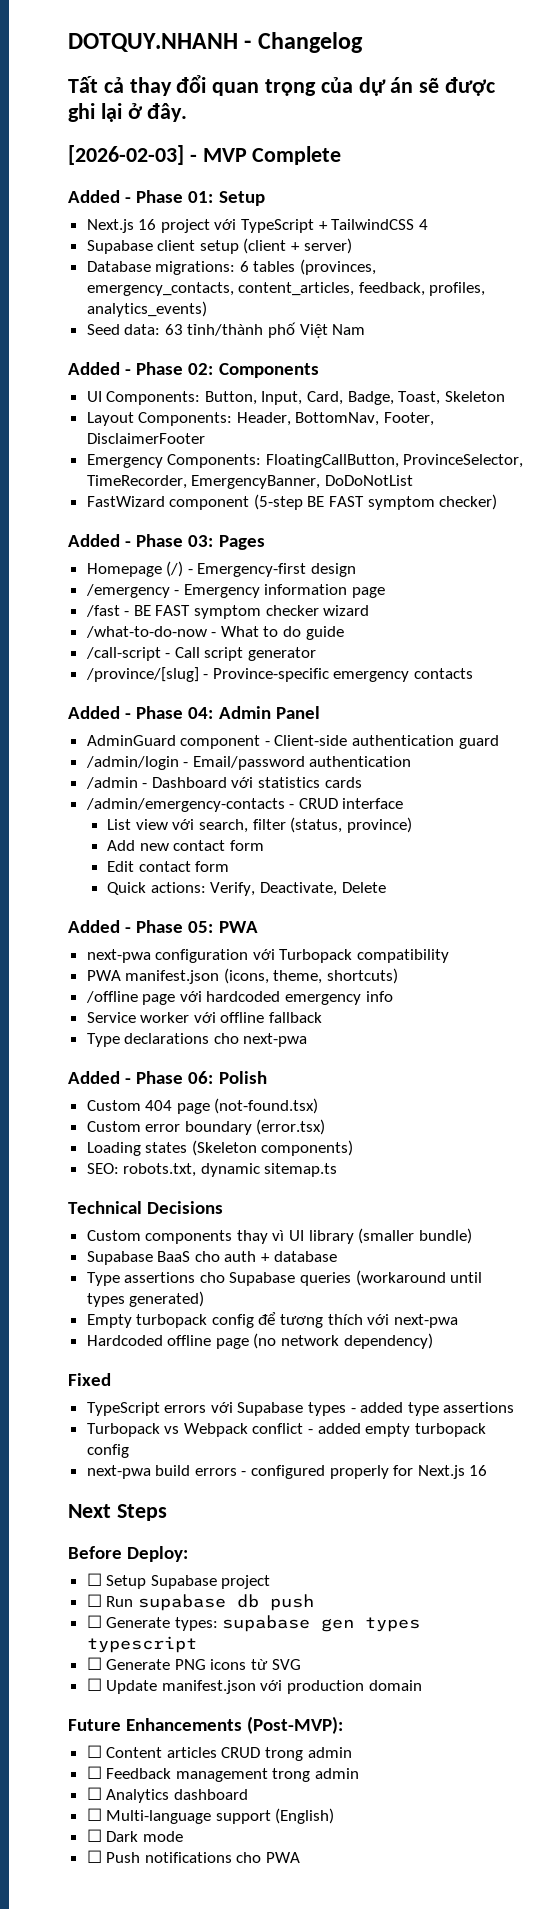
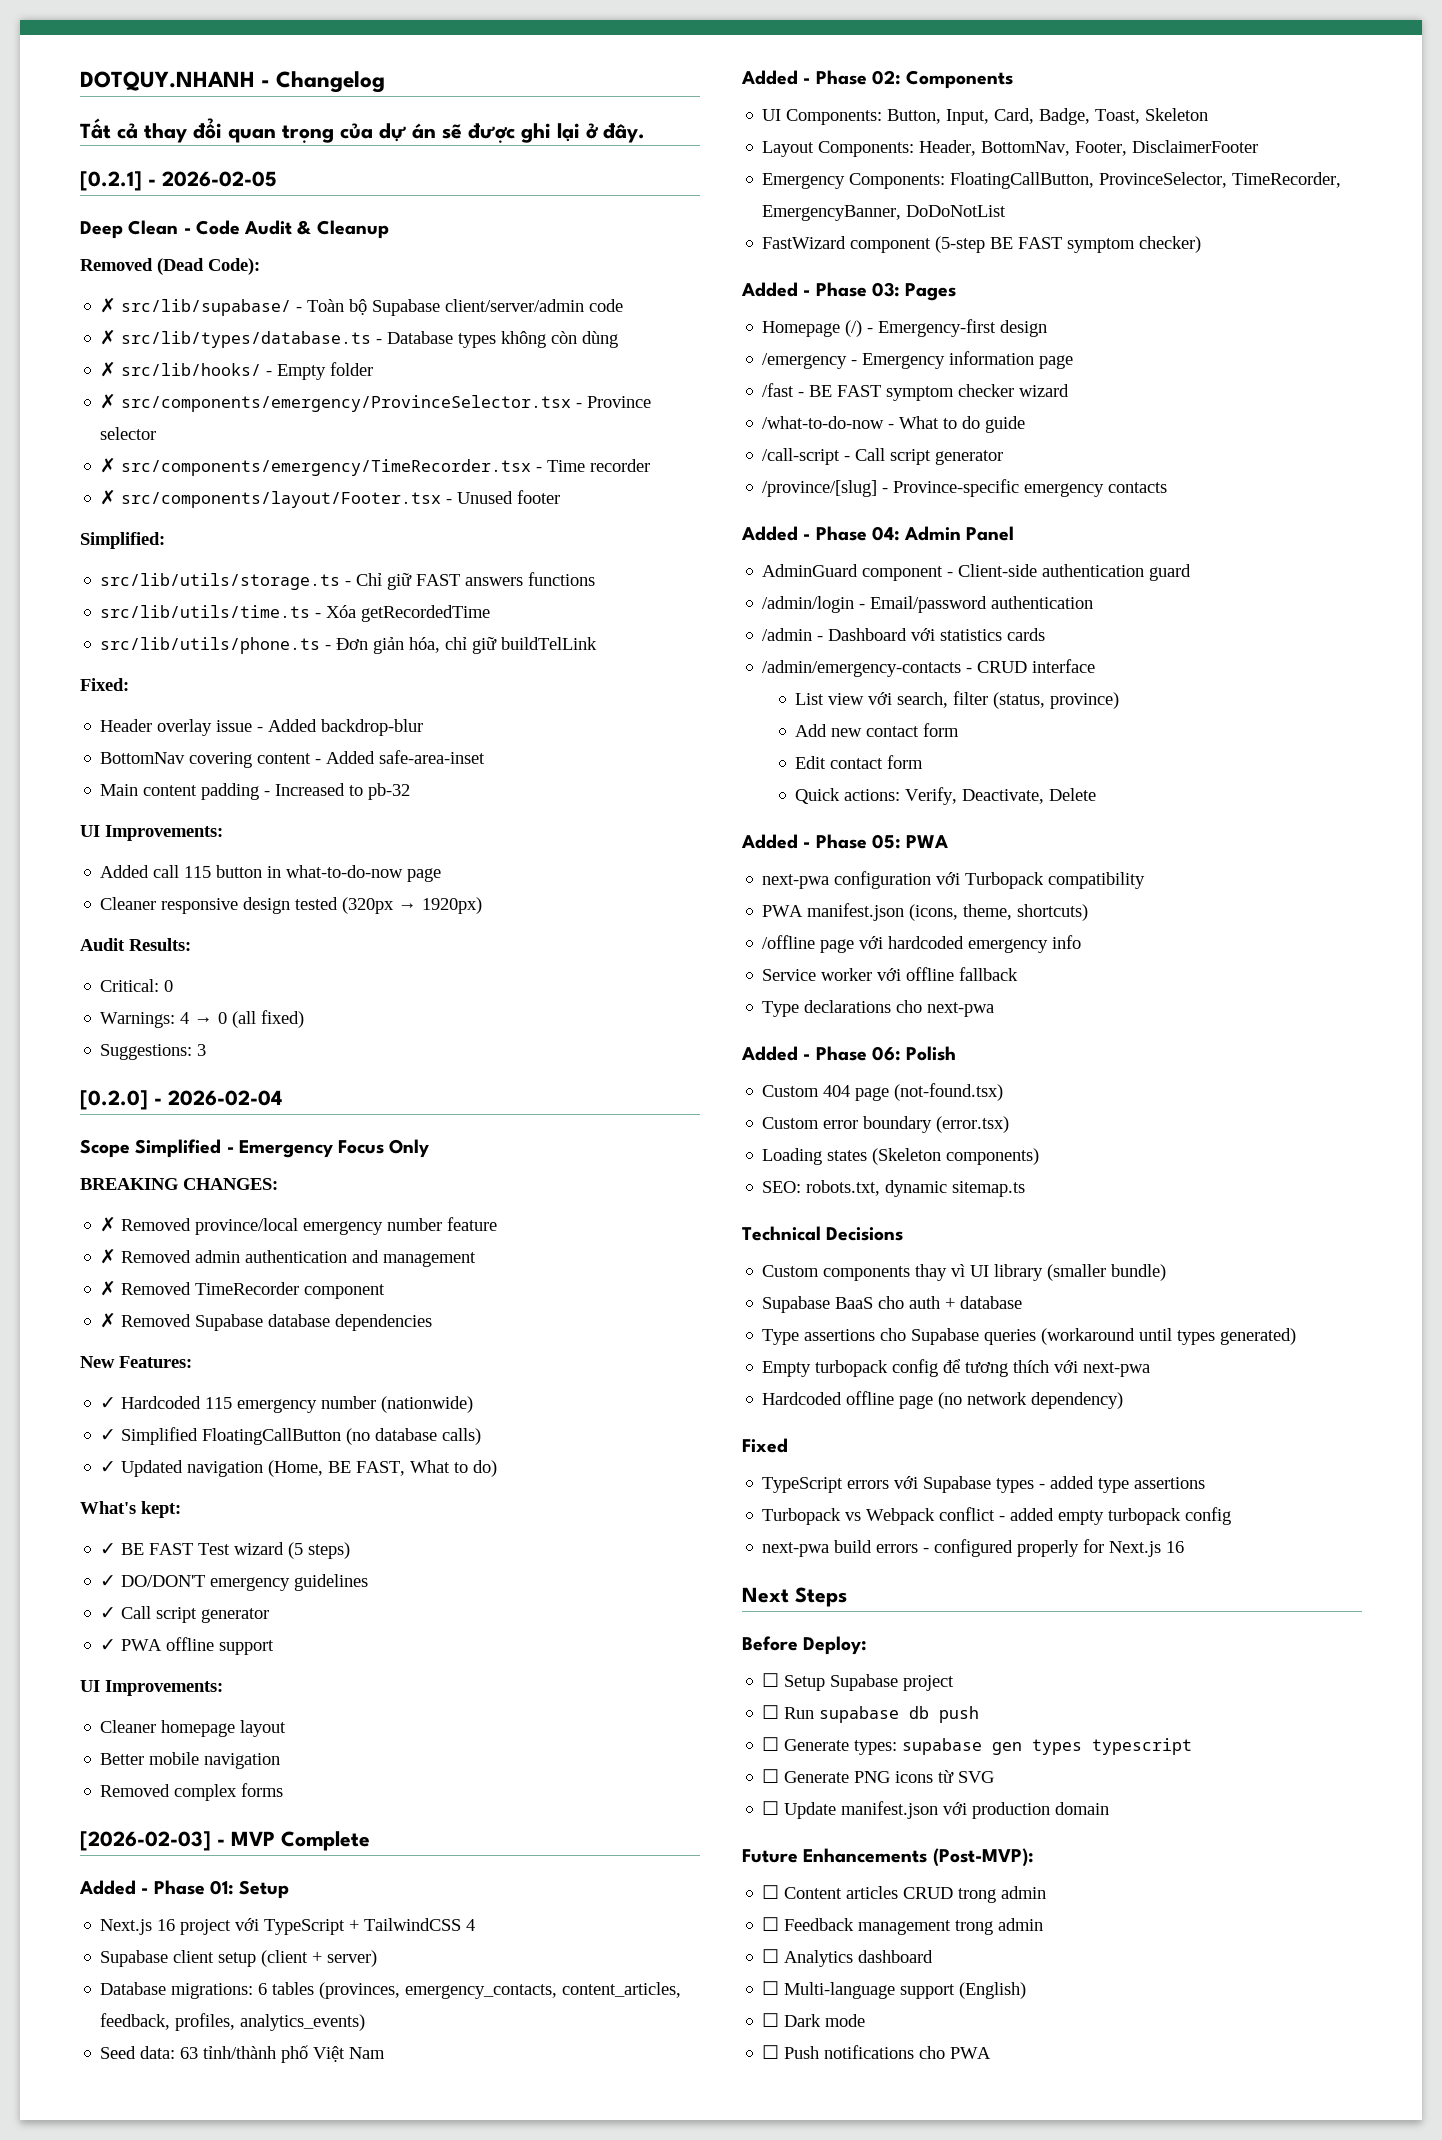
(188, 112) none -> [80,171,277,191] [80,220,389,239] [80,258,260,275] [100,298,624,316] [100,330,619,348] [100,362,374,380] [100,394,652,412] [100,427,157,440] [100,458,651,476] [100,490,561,508] [80,532,165,549] [100,572,596,590] [100,605,491,622] [100,637,598,654] [80,678,129,691] [100,719,424,736] [100,750,486,768] [100,783,411,800] [80,825,223,841] [100,865,442,882] [100,897,483,914] [80,938,191,951] [100,979,174,992] [100,1010,305,1028] [100,1044,207,1060] [80,1090,282,1110] [80,1139,430,1158] [80,1178,278,1190] [100,1217,498,1235] [100,1249,477,1267] [100,1281,386,1299] [100,1313,433,1331] [80,1356,192,1368] [100,1396,474,1413] [100,1427,482,1445] [100,1460,498,1477] [80,1501,181,1518] [100,1542,351,1559] [100,1574,369,1591] [100,1606,270,1623] [100,1637,275,1655] [80,1680,223,1696] [100,1720,287,1737] [100,1752,281,1769] [100,1783,284,1801] // [0.2.1] - 2026-02-05 // Deep Clean - Code Audit & Cleanup // Removed (Dead Code): // ✗ src/lib/supabase/ - Toàn bộ Supabase client/server/admin code // ✗ src/lib/types/database.ts - Database types không còn dùng // ✗ src/lib/hooks/ - Empty folder // ✗ src/components/emergency/ProvinceSelector.tsx - Province selector // ✗ src/components/emergency/TimeRecorder.tsx - Time recorder // ✗ src/components/layout/Footer.tsx - Unused footer // Simplified: // src/lib/utils/storage.ts - Chỉ giữ FAST answers functions // src/lib/utils/time.ts - Xóa getRecordedTime // src/lib/utils/phone.ts - Đơn giản hóa, chỉ giữ buildTelLink // Fixed: // Header overlay issue - Added backdrop-blur // BottomNav covering content - Added safe-area-inset // Main content padding - Increased to pb-32 // UI Improvements: // Added call 115 button in what-to-do-now page // Cleaner responsive design tested (320px → 1920px) // Audit Results: // Critical: 0 // Warnings: 4 → 0 (all fixed) // Suggestions: 3 // [0.2.0] - 2026-02-04 // Scope Simplified - Emergency Focus Only // BREAKING CHANGES: // ✗ Removed province/local emergency number feature // ✗ Removed admin authentication and management // ✗ Removed TimeRecorder component // ✗ Removed Supabase database dependencies // New Features: // ✓ Hardcoded 115 emergency number (nationwide) // ✓ Simplified FloatingCallButton (no database calls) // ✓ Updated navigation (Home, BE FAST, What to do) // What's kept: // ✓ BE FAST Test wizard (5 steps) // ✓ DO/DON'T emergency guidelines // ✓ Call script generator // ✓ PWA offline support // UI Improvements: // Cleaner homepage layout // Better mobile navigation // Removed complex forms

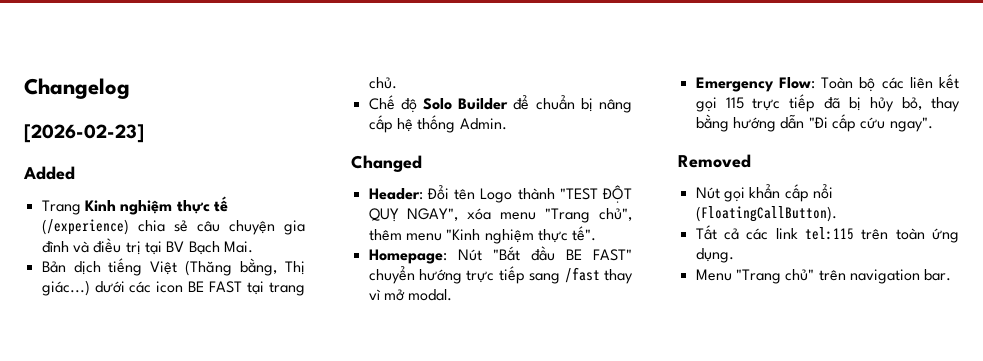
[80,71,271,91] DOTQUY.NHANH - -> (24, 88) none
[80,118,645,143] [80,171,277,191] [80,220,389,239] [80,258,260,275] [100,298,624,316] [100,330,619,348] [100,362,374,380] [100,394,652,412] [100,427,157,440] [100,458,651,476] [100,490,561,508] [80,532,165,549] [100,572,596,590] [100,605,491,622] [100,637,598,654] [80,678,129,691] [100,719,424,736] [100,750,486,768] [100,783,411,800] [80,825,223,841] [100,865,442,882] [100,897,483,914] [80,938,191,951] [100,979,174,992] [100,1010,305,1028] [100,1044,207,1060] [80,1090,282,1110] [80,1139,430,1158] [80,1178,278,1190] [100,1217,498,1235] [100,1249,477,1267] [100,1281,386,1299] [100,1313,433,1331] [80,1356,192,1368] [100,1396,474,1413] [100,1427,482,1445] [100,1460,498,1477] [80,1501,181,1518] [100,1542,351,1559] [100,1574,369,1591] [100,1606,270,1623] [100,1637,275,1655] [80,1680,223,1696] [100,1720,287,1737] [100,1752,281,1769] [100,1783,284,1801] [80,1831,370,1851] [79,1880,290,1899] [100,1918,476,1935] [100,1950,378,1967] [100,1982,682,1999] [100,2013,366,2031] [100,2045,386,2063] [741,70,1014,89] [762,108,1209,125] [762,140,1259,157] [762,172,1342,189] [762,205,1007,221] [762,236,1202,253] [741,282,957,301] [762,319,1048,337] [762,351,1074,369] [762,383,1070,401] [762,416,1026,433] [762,448,1004,465] [762,479,1168,497] [741,526,1015,541] [762,564,1192,581] [762,596,1094,613] [762,628,1046,641] [762,659,1096,677] [795,691,1120,709] [795,723,960,737] [795,755,924,769] [795,787,1097,805] [741,834,949,849] [762,871,1146,889] [762,903,1089,921] [762,935,1082,953] [762,967,1019,981] [762,1000,995,1017] [741,1046,957,1061] [762,1083,1004,1101] [762,1116,1010,1133] [762,1148,1040,1165] [762,1180,1026,1197] [742,1226,904,1241] [762,1264,1167,1281] [762,1296,1023,1313] [762,1328,1297,1345] [762,1359,1151,1377] [762,1391,1124,1409] [742,1438,788,1453] [762,1476,1206,1493] [762,1507,1232,1525] [762,1539,1185,1557] [742,1587,847,1607] [742,1636,868,1655] [762,1673,955,1691] [762,1705,980,1723] [762,1737,1193,1755] [762,1769,995,1783] [762,1801,1110,1819] [742,1848,1034,1867] [762,1885,1047,1903] [762,1917,1044,1935] [762,1949,934,1967] [762,1981,1027,1999] [762,2013,866,2027] [762,2045,992,2059] Tất cả thay đổi quan trọng của dự án sẽ được ghi lại ở đây. // [0.2.1] - 2026-02-05 // Deep Clean - Code Audit & Cleanup // Removed (Dead Code): // ✗ src/lib/supabase/ - Toàn bộ Supabase client/server/admin code // ✗ src/lib/types/database.ts - Database types không còn dùng // ✗ src/lib/hooks/ - Empty folder // ✗ src/components/emergency/ProvinceSelector.tsx - Province selector // ✗ src/components/emergency/TimeRecorder.tsx - Time recorder // ✗ src/components/layout/Footer.tsx - Unused footer // Simplified: // src/lib/utils/storage.ts - Chỉ giữ FAST answers functions // src/lib/utils/time.ts - Xóa getRecordedTime // src/lib/utils/phone.ts - Đơn giản hóa, chỉ giữ buildTelLink // Fixed: // Header overlay issue - Added backdrop-blur // BottomNav covering content - Added safe-area-inset // Main content padding - Increased to pb-32 // UI Improvements: // Added call 115 button in what-to-do-now page // Cleaner responsive design tested (320px → 1920px) // Audit Results: // Critical: 0 // Warnings: 4 → 0 (all fixed) // Suggestions: 3 // [0.2.0] - 2026-02-04 // Scope Simplified - Emergency Focus Only // BREAKING CHANGES: // ✗ Removed province/local emergency number feature // ✗ Removed admin authentication and management // ✗ Removed TimeRecorder component // ✗ Removed Supabase database dependencies // New Features: // ✓ Hardcoded 115 emergency number (nationwide) // ✓ Simplified FloatingCallButton (no database calls) // ✓ Updated navigation (Home, BE FAST, What to do) // What's kept: // ✓ BE FAST Test wizard (5 steps) // ✓ DO/DON'T emergency guidelines // ✓ Call script generator // ✓ PWA offline support // UI Improvements: // Cleaner homepage layout // Better mobile navigation // Removed complex forms // [2026-02-03] - MVP Complete // Added - Phase 01: Setup // Next.js 16 project với TypeScript + TailwindCSS 4 // Supabase client setup (client + server) // Database migrations: 6 tables (provinces, emergency_contacts, content_articles, feedback, profiles, analytics_events) // Seed data: 63 tỉnh/thành phố Việt Nam // Added - Phase 02: Components // UI Components: Button, Input, Card, Badge, Toast, Skeleton // Layout Components: Header, BottomNav, Footer, DisclaimerFooter // Emergency Components: FloatingCallButton, ProvinceSelector, TimeRecorder, EmergencyBanner, DoDoNotList // FastWizard component (5-step BE FAST symptom checker) // Added - Phase 03: Pages // Homepage (/) - Emergency-first design // /emergency - Emergency information page // /fast - BE FAST symptom checker wizard // /what-to-do-now - What to do guide // /call-script - Call script generator // /province/[slug] - Province-specific emergency contacts // Added - Phase 04: Admin Panel // AdminGuard component - Client-side authentication guard // /admin/login - Email/password authentication // /admin - Dashboard với statistics cards // /admin/emergency-contacts - CRUD interface // List view với search, filter (status, province) // Add new contact form // Edit contact form // Quick actions: Verify, Deactivate, Delete // Added - Phase 05: PWA // next-pwa configuration với Turbopack compatibility // PWA manifest.json (icons, theme, shortcuts) // /offline page với hardcoded emergency info // Service worker với offline fallback // Type declarations cho next-pwa // Added - Phase 06: Polish // Custom 404 page (not-found.tsx) // Custom error boundary (error.tsx) // Loading states (Skeleton components) // SEO: robots.txt, dynamic sitemap.ts // Technical Decisions // Custom components thay vì UI library (smaller bundle) // Supabase BaaS cho auth + database // Type assertions cho Supabase queries (workaround until types generated) // Empty turbopack config để tương thích với next-pwa // Hardcoded offline page (no network dependency) // Fixed // TypeScript errors với Supabase types - added type assertions // Turbopack vs Webpack conflict - added empty turbopack config // next-pwa build errors - configured properly for Next.js 16 // Next Steps // Before Deploy: // ☐ Setup Supabase project // ☐ Run supabase db push // ☐ Generate types: supabase gen types typescript // ☐ Generate PNG icons từ SVG // ☐ Update manifest.json với production domain // Future Enhancements (Post-MVP): // ☐ Content articles CRUD trong admin // ☐ Feedback management trong admin // ☐ Analytics dashboard // ☐ Multi-language support (English) // ☐ Dark mode // ☐ Push notifications cho PWA -> [24,124,144,143] [23,166,75,180] [41,196,228,215] [41,219,305,235] [41,238,253,255] [41,258,305,276] [41,280,305,296] [368,77,397,89] [368,95,632,113] [368,115,507,133] [351,155,422,172] [368,185,632,203] [368,208,632,223] [368,226,597,244] [368,246,632,264] [368,266,633,284] [368,289,453,301] [695,74,959,92] [695,94,960,112] [695,114,933,132] [678,154,751,168] [695,184,833,202] [695,206,837,222] [695,225,959,243] [695,248,734,263] [695,269,952,284] [2026-02-23] // Added // Trang Kinh nghiệm thực tế (/experience) chia sẻ câu chuyện gia đình và điều trị tại BV Bạch Mai. // Bản dịch tiếng Việt (Thăng bằng, Thị giác...) dưới các icon BE FAST tại trang chủ. // Chế độ Solo Builder để chuẩn bị nâng cấp hệ thống Admin. // Changed // Header: Đổi tên Logo thành "TEST ĐỘT QUỴ NGAY", xóa menu "Trang chủ", thêm menu "Kinh nghiệm thực tế". // Homepage: Nút "Bắt đầu BE FAST" chuyển hướng trực tiếp sang /fast thay vì mở modal. // Emergency Flow: Toàn bộ các liên kết gọi 115 trực tiếp đã bị hủy bỏ, thay bằng hướng dẫn "Đi cấp cứu ngay". // Removed // Nút gọi khẩn cấp nổi (FloatingCallButton). // Tất cả các link tel:115 trên toàn ứng dụng. // Menu "Trang chủ" trên navigation bar.

